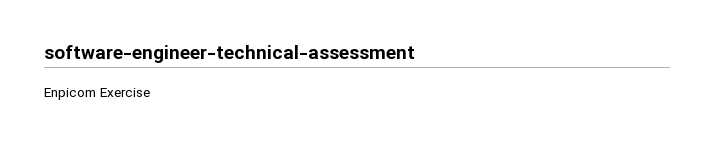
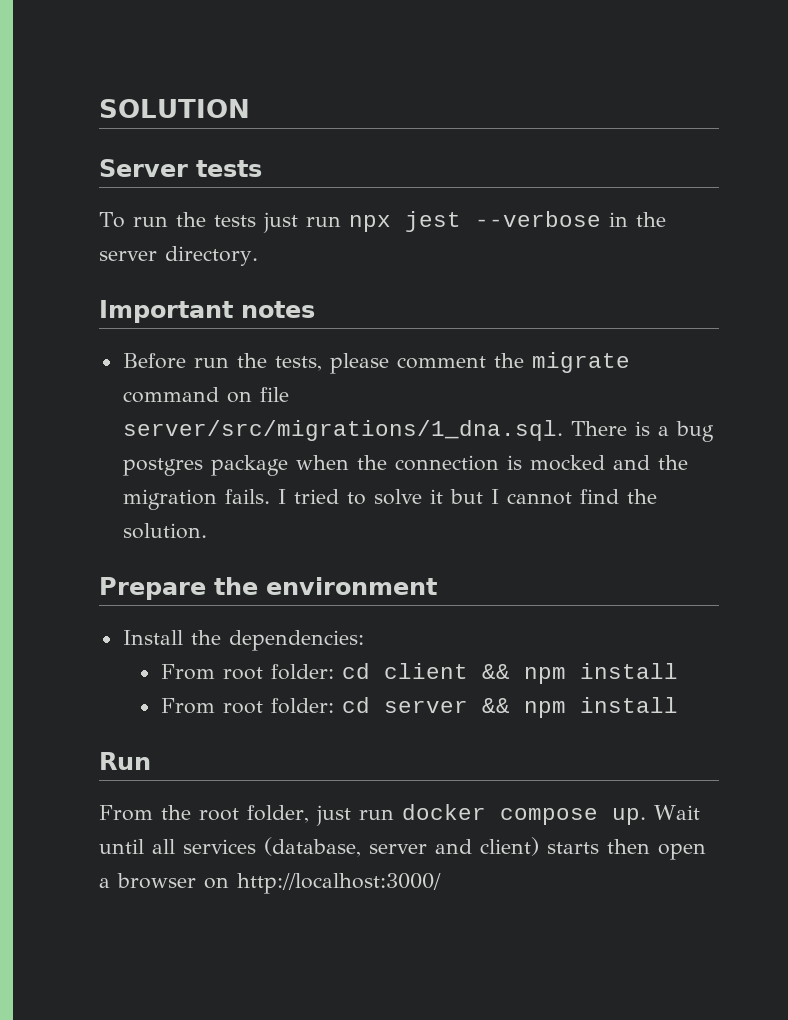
[44,45,415,63] [44,88,150,100] software-engineer-technical-assessment // Enpicom Exercise -> [99,99,250,118] [99,159,262,177] [99,211,666,233] [99,246,258,266] [99,300,315,323] [122,352,630,374] [122,387,289,403] [122,420,714,442] [122,455,688,476] [122,489,657,510] [122,523,207,539] [99,577,437,600] [122,630,364,651] [160,663,678,684] [160,697,678,718] [99,752,151,770] [99,804,700,826] [99,837,706,860] [99,873,441,894] SOLUTION // Server tests // To run the tests just run npx jest --verbose in the server directory. // Important notes // Before run the tests, please comment the migrate command on file server/src/migrations/1_dna.sql. There is a bug postgres package when the connection is mocked and the migration fails. I tried to solve it but I cannot find the solution. // Prepare the environment // Install the dependencies: // From root folder: cd client && npm install // From root folder: cd server && npm install // Run // From the root folder, just run docker compose up. Wait until all services (database, server and client) starts then open a browser on http://localhost:3000/

